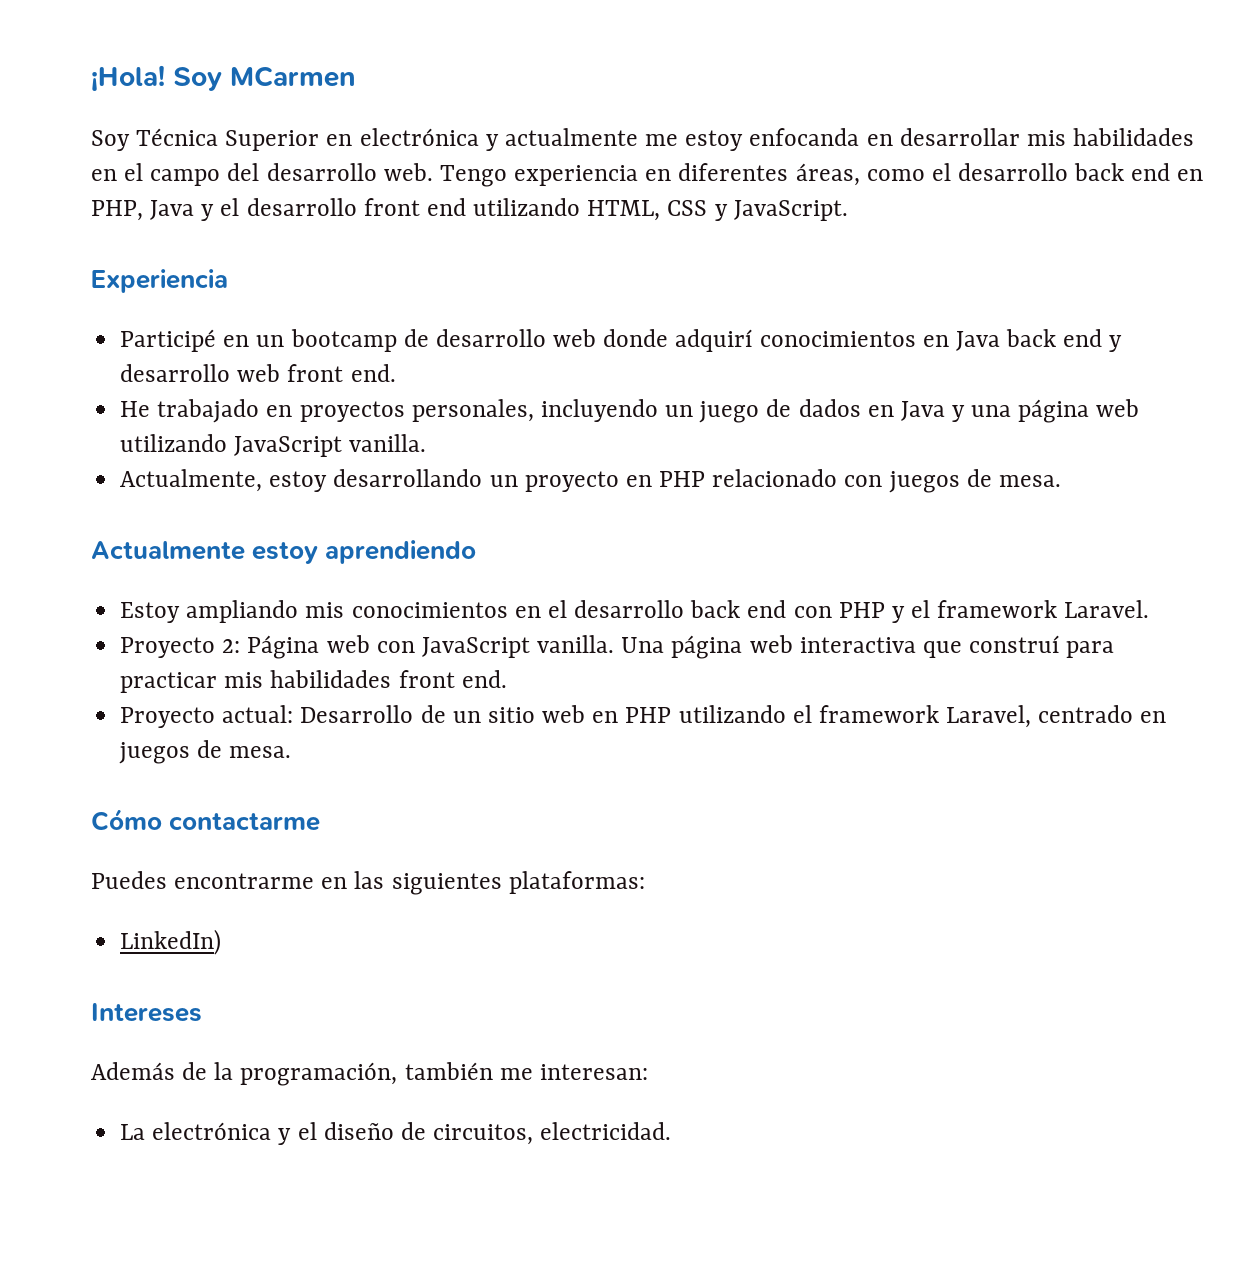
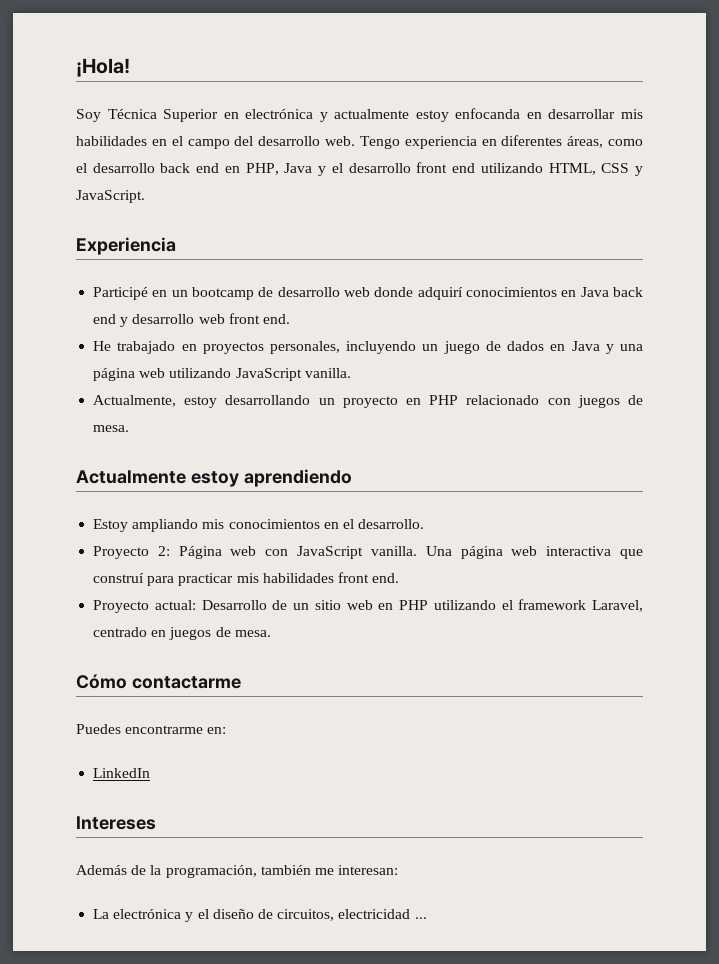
[173,66,356,91] Soy MCarmen -> (130, 67) none
[645,134,679,146] me -> (410, 114) none
[574,600,1150,623] desarrollo back end con PHP y el framework Laravel. -> [358,519,425,529] desarrollo.
[321,871,645,895] [120,929,222,955] en las siguientes plataformas: // LinkedIn) -> [207,727,227,734] [93,768,151,778] en: // LinkedIn
[540,1122,672,1140] electricidad. -> [338,909,427,919] electricidad ...

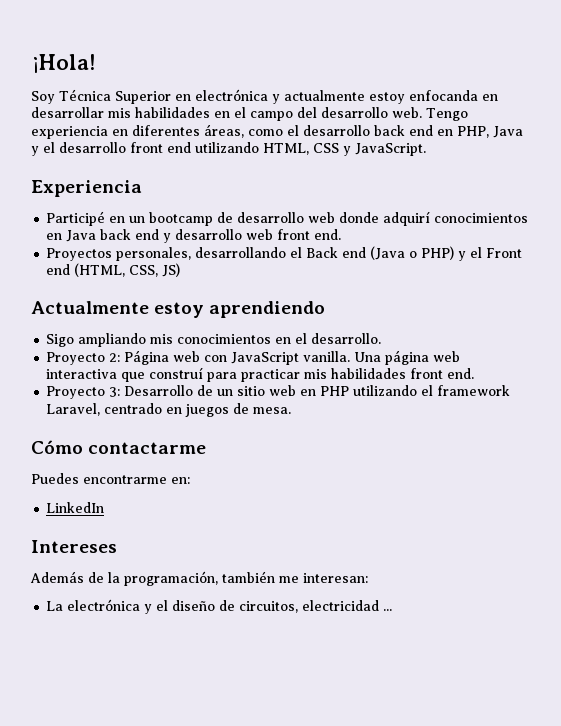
[93,341,643,354] [93,368,351,381] [93,395,643,408] [93,425,130,432] He trabajado en proyectos personales, incluyendo un juego de dados en Java y una página web utilizando JavaScript vanilla. // Actualmente, estoy desarrollando un proyecto en PHP relacionado con juegos de mesa. -> [46,246,523,261] [46,263,181,277] Proyectos personales, desarrollando el Back end (Java o PHP) y el Front end (HTML, CSS, JS)
[93,519,129,532] Estoy -> [46,334,75,347] Sigo
[154,600,196,610] actual: -> [109,387,121,397] 3:

